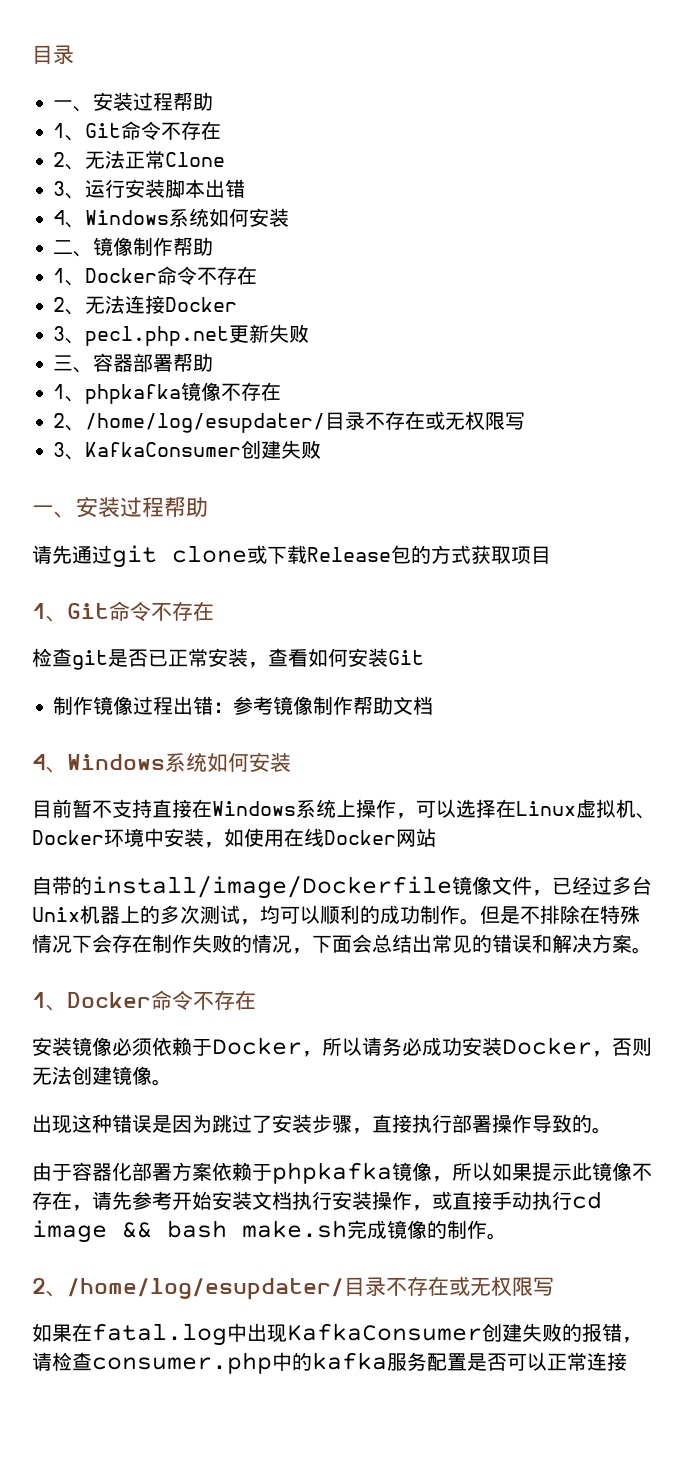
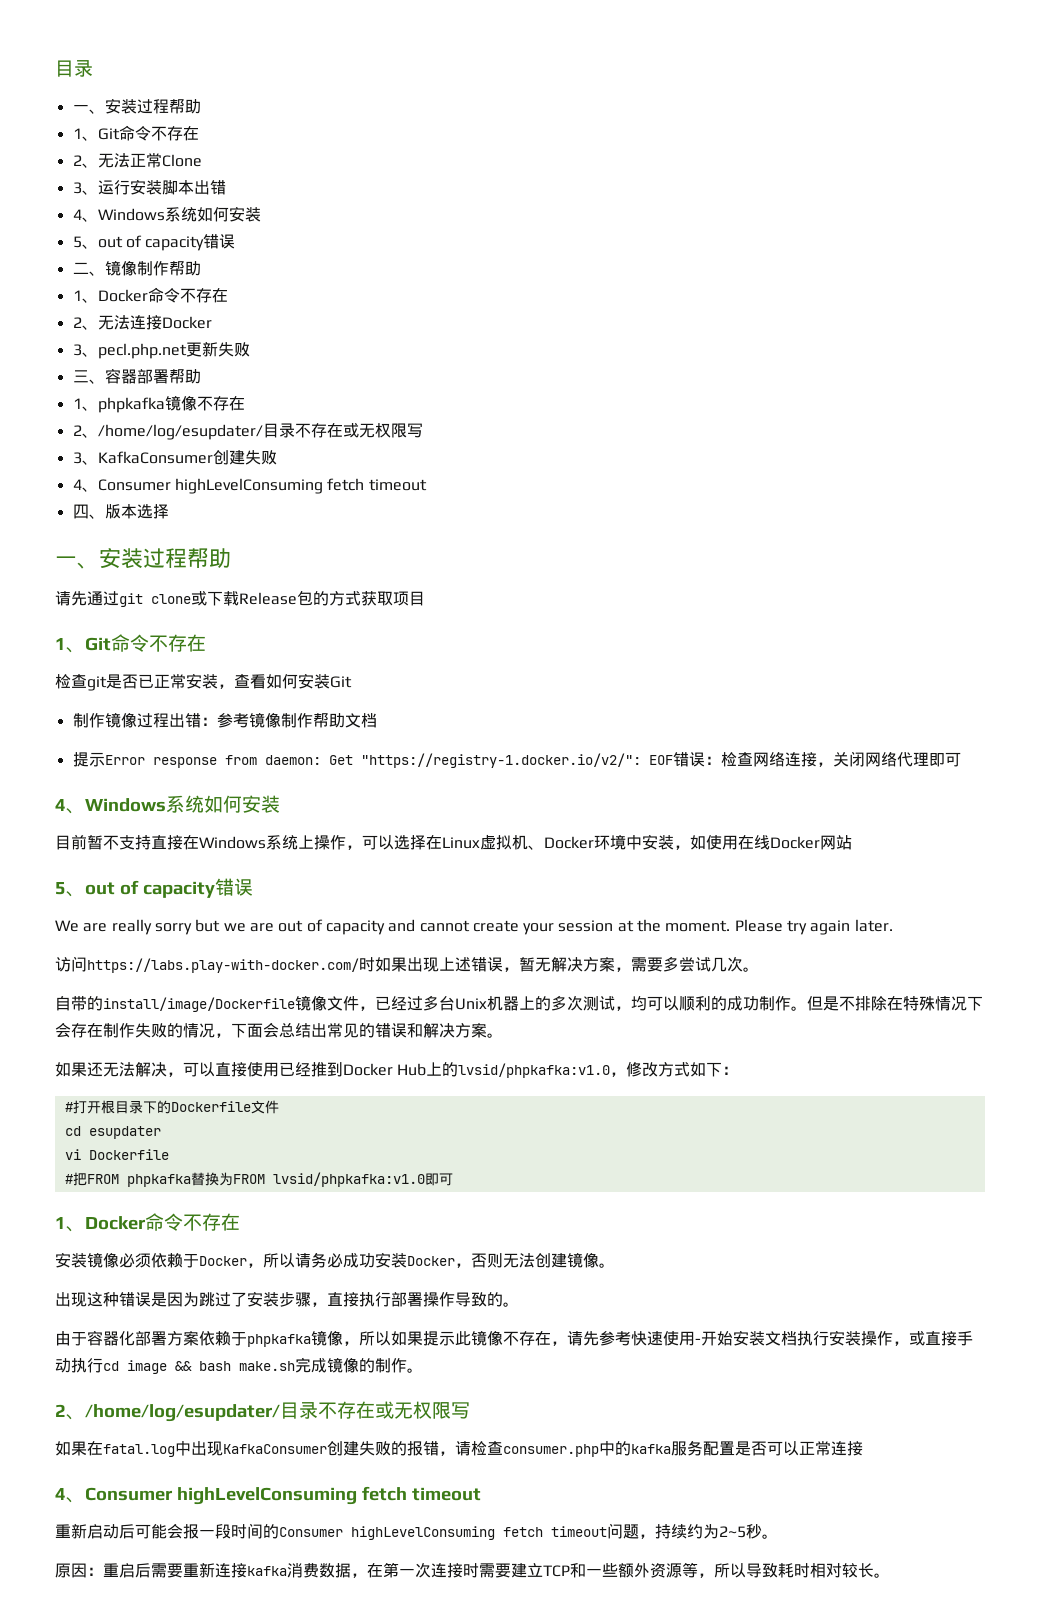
(290, 217) none -> [72,234,236,251] // 5、out of capacity错误
(322, 449) none -> [72,478,427,494] [72,504,169,519] // 4、Consumer highLevelConsuming fetch timeout // 四、版本选择
(434, 705) none -> [72,751,961,768] // 提示Error response from daemon: Get "https://registry-1.docker.io/v2/": EOF错误：检查网络连接，关闭网络代理即可
(436, 837) none -> [55,878,253,898] [55,919,893,935] [55,956,759,973] // 5、out of capacity错误 // We are really sorry but we are out of capacity and cannot create your session at the moment. Please try again later. // 访问https://labs.play-with-docker.com/时如果出现上述错误，暂无解决方案，需要多尝试几次。
(652, 950) none -> [55,1061,739,1078] [64,1100,279,1114] [64,1126,161,1139] [64,1149,169,1160] [64,1172,453,1187] // 如果还无法解决，可以直接使用已经推到Docker Hub上的lvsid/phpkafka:v1.0，修改方式如下： // #打开根目录下的Dockerfile文件 // cd esupdater // vi Dockerfile // #把FROM phpkafka替换为FROM lvsid/phpkafka:v1.0即可
(172, 1200) none -> [631,1331,701,1346] 快速使用-
(627, 1361) none -> [55,1486,481,1505] [55,1523,778,1540] [55,1562,890,1578] // 4、Consumer highLevelConsuming fetch timeout // 重新启动后可能会报一段时间的Consumer highLevelConsuming fetch timeout问题，持续约为2~5秒。 // 原因：重启后需要重新连接kafka消费数据，在第一次连接时需要建立TCP和一些额外资源等，所以导致耗时相对较长。

